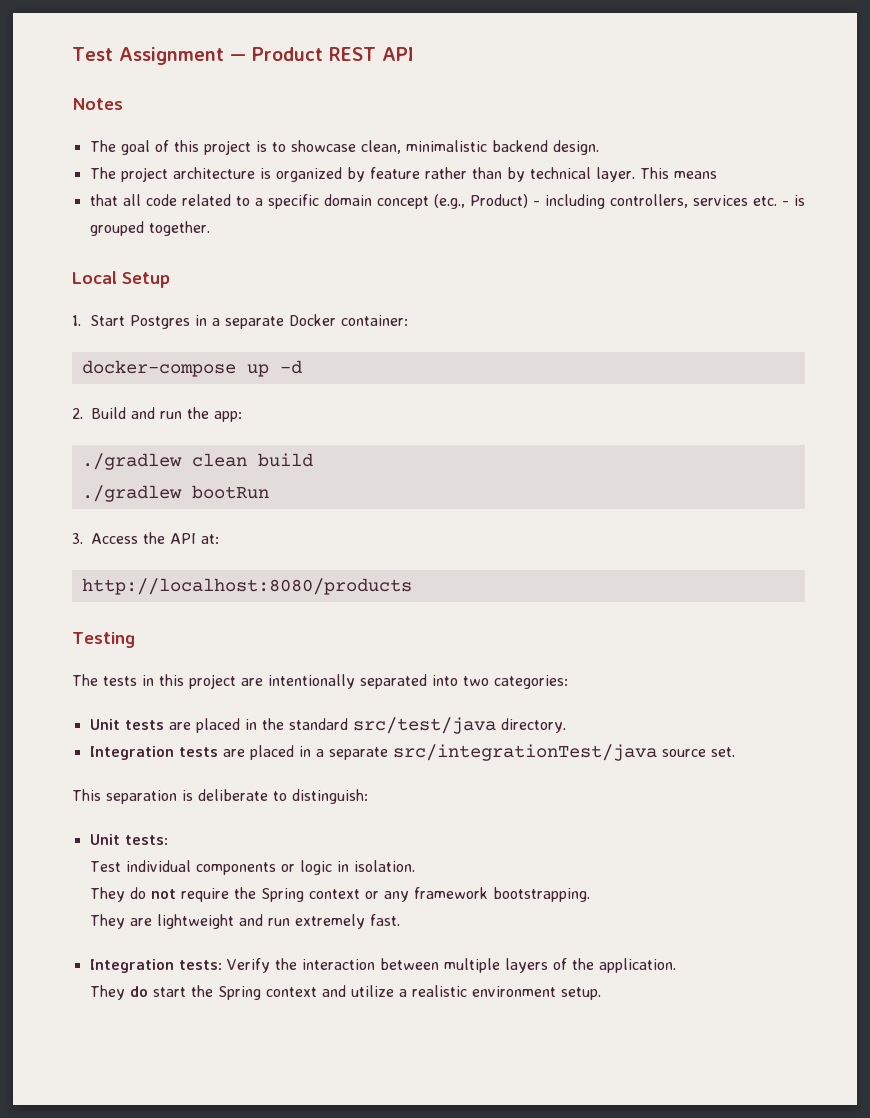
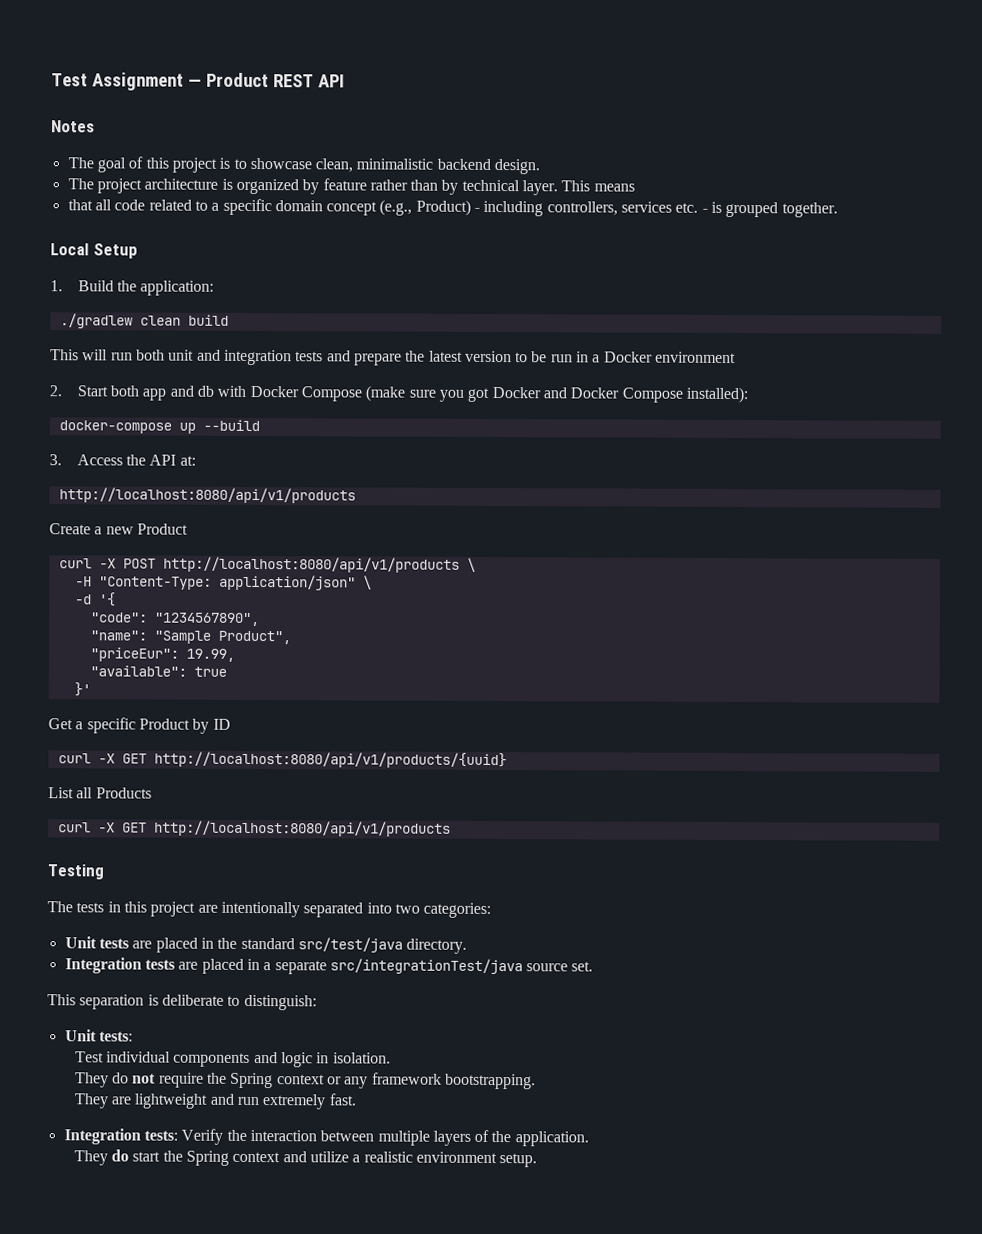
[90,314,409,329] [81,360,302,377] [72,407,242,422] [81,453,313,470] [81,485,269,502] Start Postgres in a separate Docker container: // docker-compose up -d // 2. Build and run the app: // ./gradlew clean build // ./gradlew bootRun -> [77,280,215,296] [59,313,229,329] [50,349,737,366] [49,385,748,404] [58,419,260,434] Build the application: // ./gradlew clean build // This will run both unit and integration tests and prepare the latest version to be run in a Docker environment // 2. Start both app and db with Docker Compose (make sure you got Docker and Docker Compose installed): // docker-compose up --build
[81,578,412,595] http://localhost:8080/products -> [58,487,356,504] [49,523,188,535] [58,556,476,573] [74,574,372,591] [74,592,116,607] [89,612,260,627] [89,630,291,645] [89,647,235,662] [89,665,227,677] [73,682,91,697] [48,717,231,734] [57,751,507,769] [48,787,152,799] [57,820,451,837] http://localhost:8080/api/v1/products // Create a new Product // curl -X POST http://localhost:8080/api/v1/products \ // -H "Content-Type: application/json" \ // -d '{ // "code": "1234567890", // "name": "Sample Product", // "priceEur": 19.99, // "available": true // }' // Get a specific Product by ID // curl -X GET http://localhost:8080/api/v1/products/{uuid} // List all Products // curl -X GET http://localhost:8080/api/v1/products
[281,864,296,872] or -> [253,1052,278,1064] and

